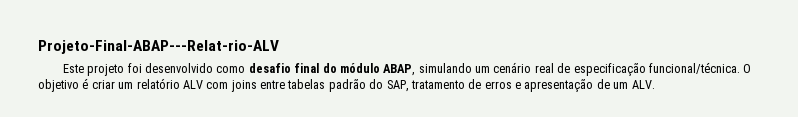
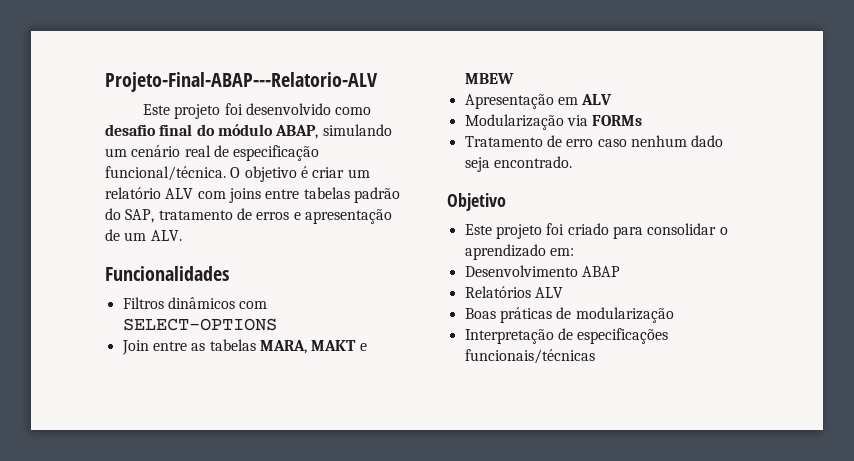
[38,40,279,54] Projeto-Final-ABAP---Relat-rio-ALV -> [105,72,378,92] Projeto-Final-ABAP---Relatorio-ALV
(655, 84) none -> [105,266,229,281] [122,297,268,309] [122,318,277,331] [121,339,367,355] [464,73,514,84] [464,94,613,109] [464,114,643,130] [464,135,724,147] [464,156,572,172] [447,193,506,211] [464,223,728,239] [464,244,574,260] [464,265,620,277] [464,286,563,298] [464,307,674,323] [464,328,669,344] [464,349,595,364] // Funcionalidades // Filtros dinâmicos com SELECT-OPTIONS // Join entre as tabelas MARA, MAKT e MBEW // Apresentação em ALV // Modularização via FORMs // Tratamento de erro caso nenhum dado seja encontrado. // Objetivo // Este projeto foi criado para consolidar o aprendizado em: // Desenvolvimento ABAP // Relatórios ALV // Boas práticas de modularização // Interpretação de especificações funcionais/técnicas

